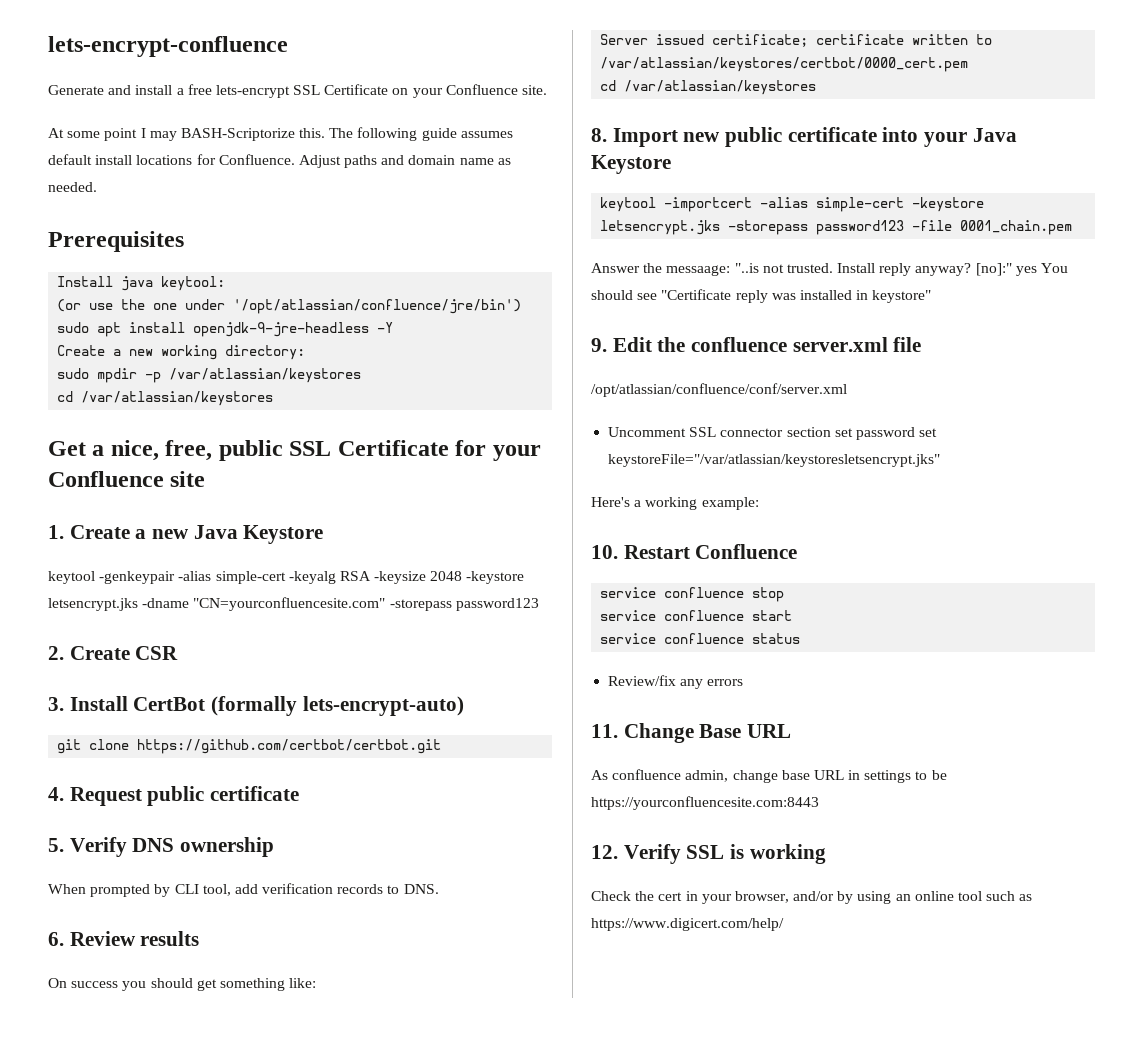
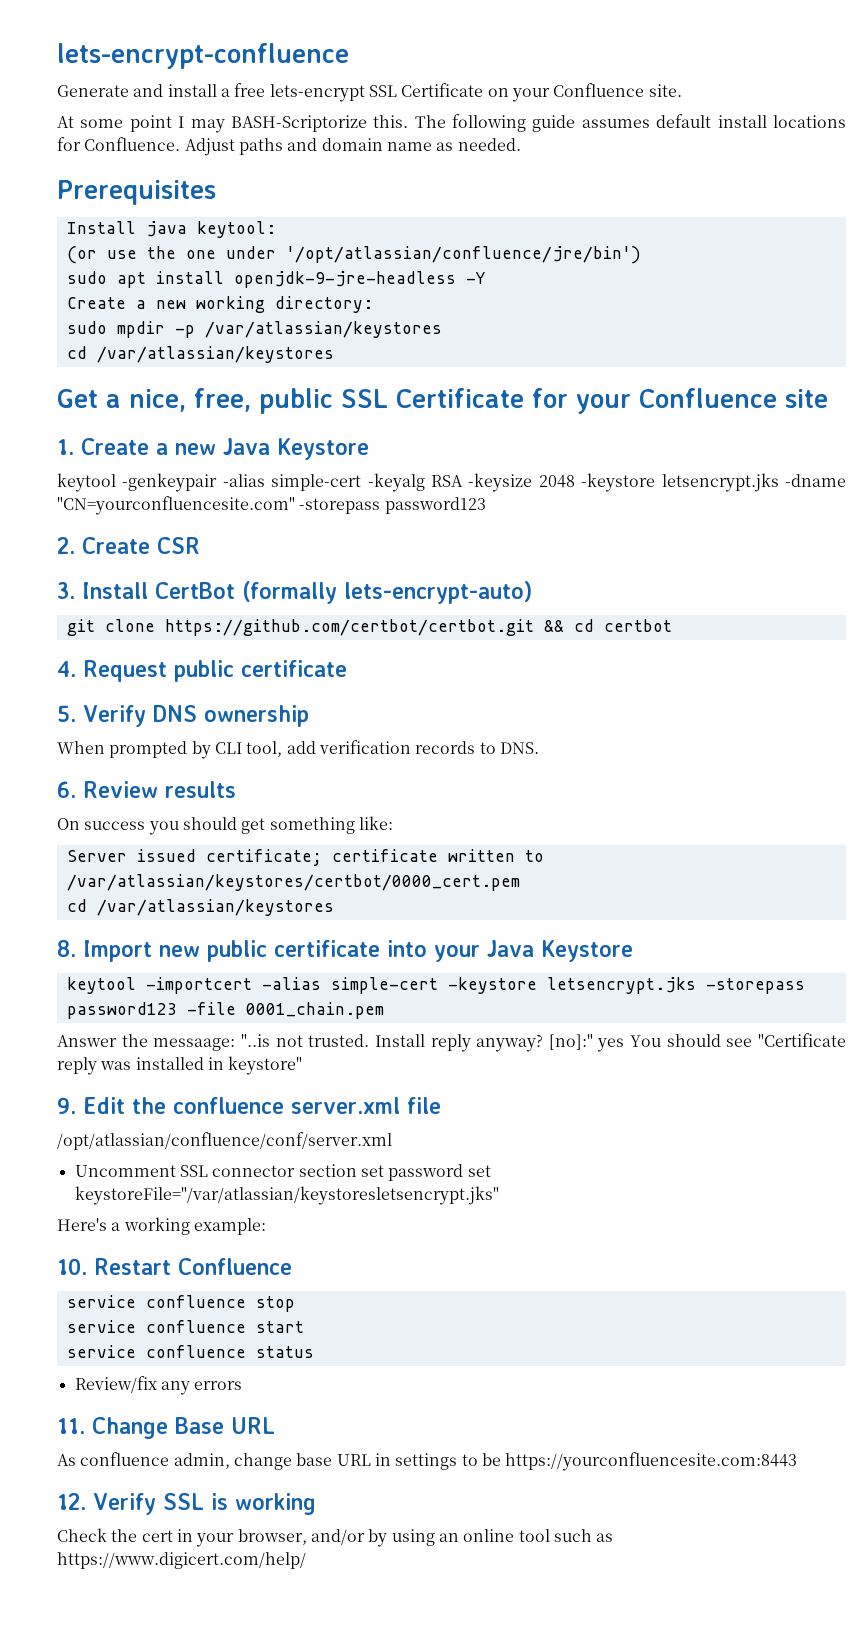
(442, 746) none -> [543,619,672,632] && cd certbot

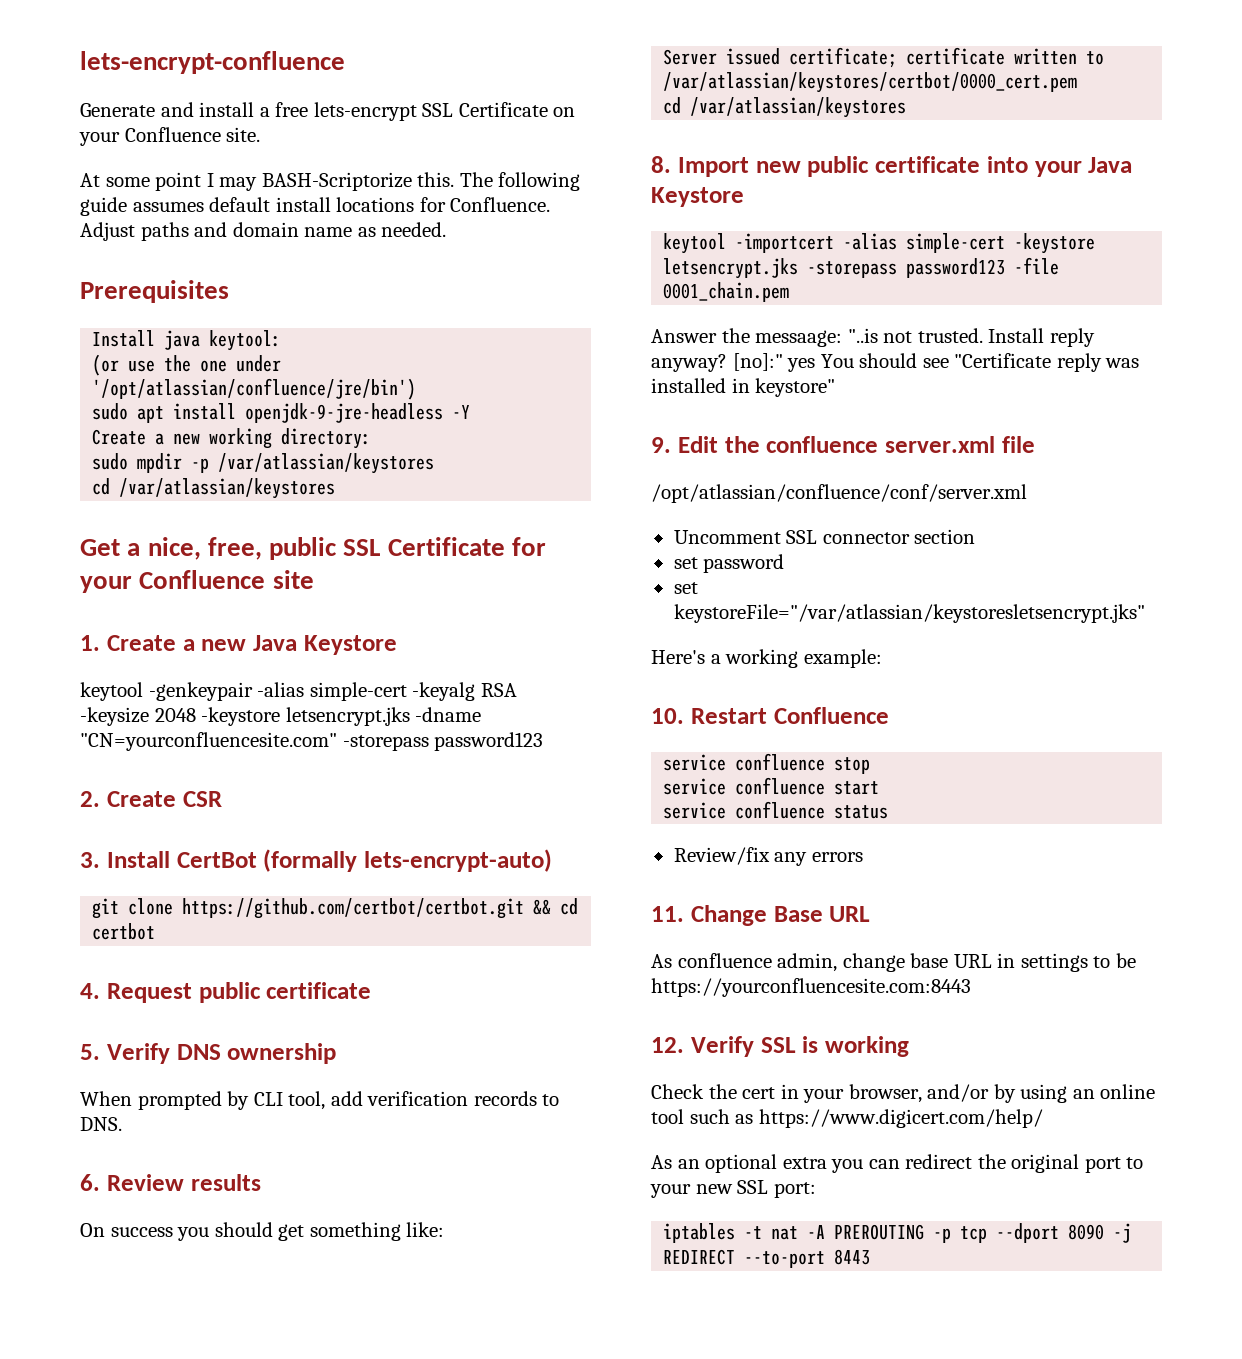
(357, 1170) none -> (976, 536) //
(464, 1172) none -> (785, 563) //
(306, 1560) none -> [651,1154,1144,1173] [650,1180,816,1198] [663,1223,1132,1243] [663,1249,871,1268] // As an optional extra you can redirect the original port to your new SSL port: // iptables -t nat -A PREROUTING -p tcp --dport 8090 -j REDIRECT --to-port 8443

